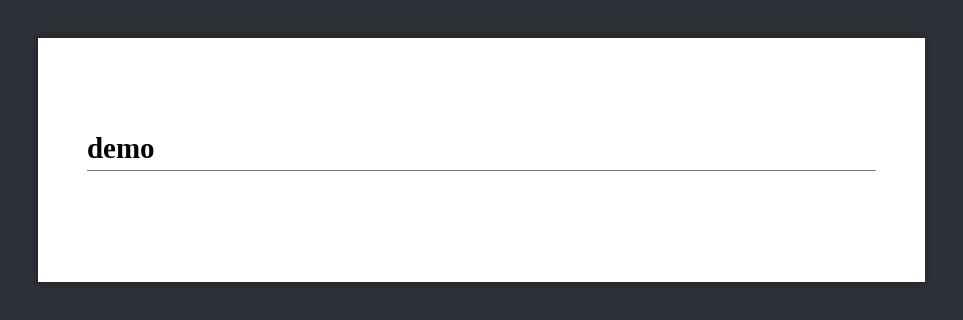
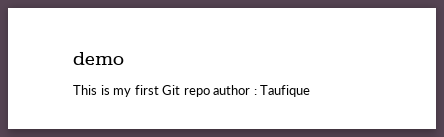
(155, 147) none -> [73,85,311,97] // This is my first Git repo author : Taufique

